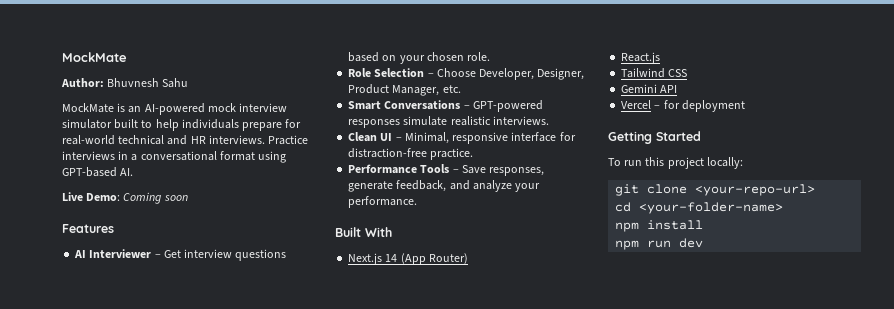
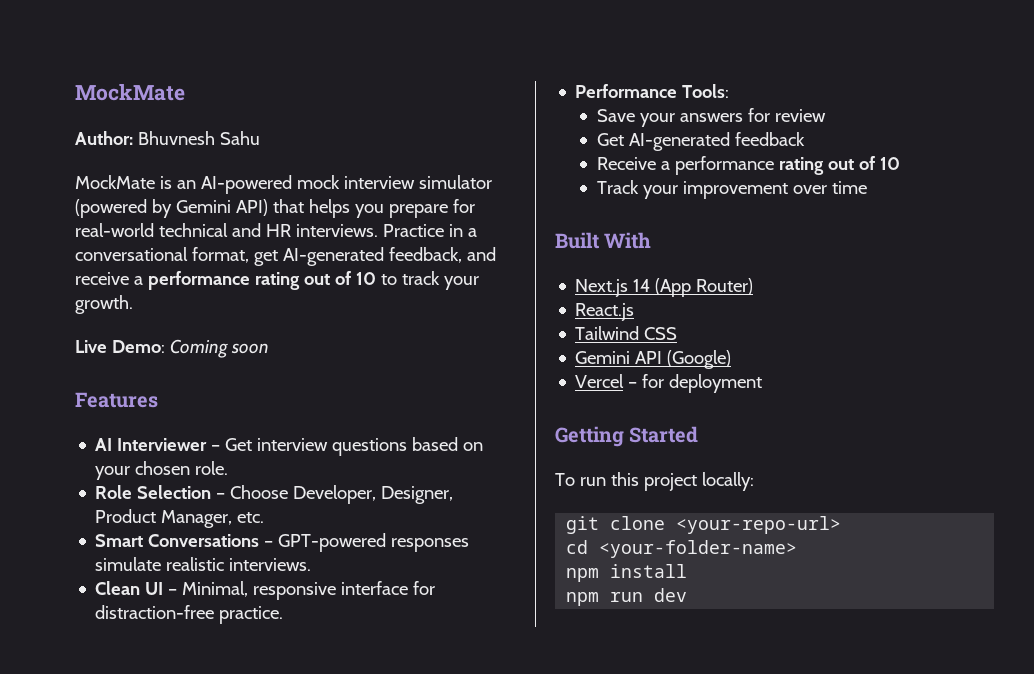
[114,119,239,131] built to help individuals -> [75,199,384,218] (powered by Gemini API) that helps you
[62,151,115,160] interviews -> (444, 230) none
[219,151,287,163] [62,167,134,177] format using GPT-based AI. -> [191,247,496,266] [75,271,479,290] [75,295,133,314] format, get AI-generated feedback, and receive a performance rating out of 10 to track your growth.
[420,164,545,176] [348,180,541,192] [348,196,418,208] Tools – Save responses, generate feedback, and analyze your performance. -> [682,84,730,98] [596,108,826,127] [596,132,805,151] [596,156,900,175] [596,180,867,199] Tools: // Save your answers for review // Get AI-generated feedback // Receive a performance rating out of 10 // Track your improvement over time
(678, 89) none -> [667,350,732,369] (Google)

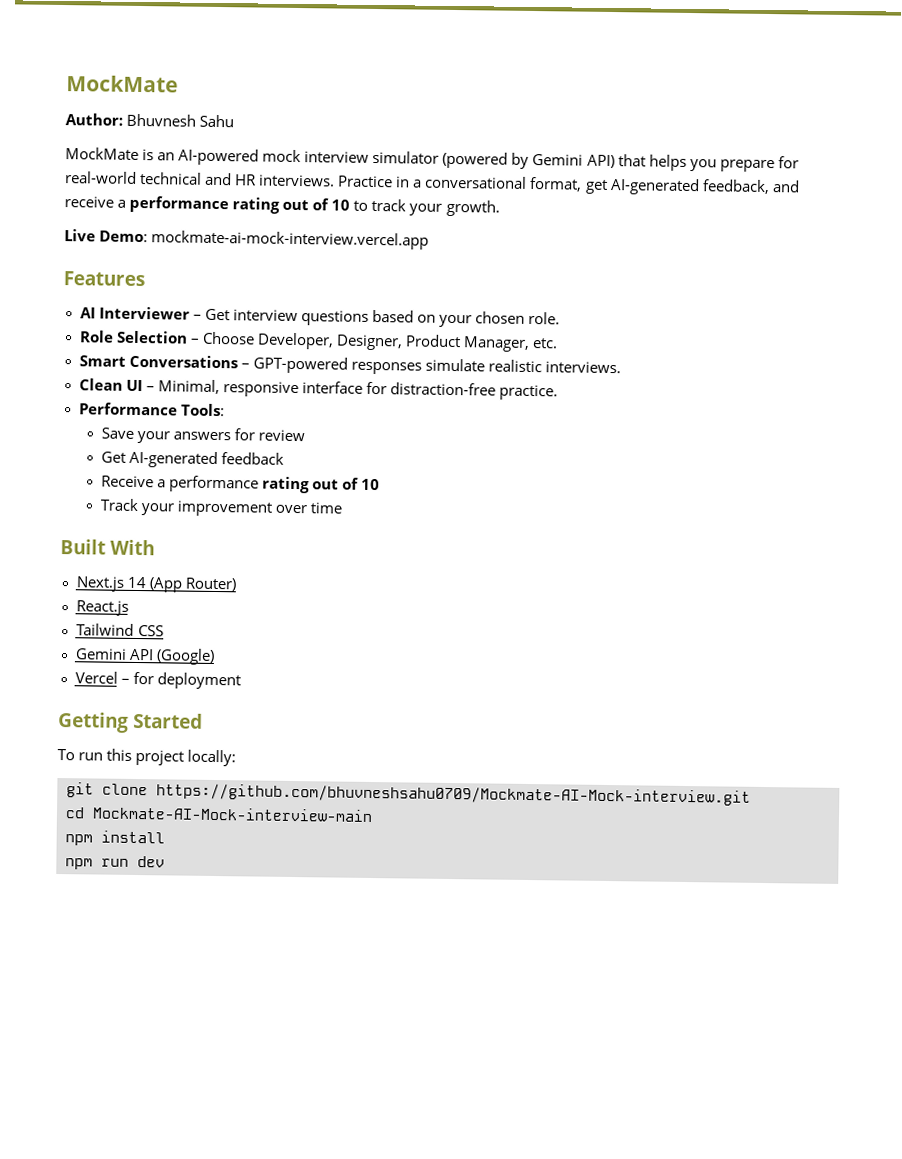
[169,339,269,358] Coming soon -> [151,230,430,250] mockmate-ai-mock-interview.vercel.app
[676,516,842,534] <your-repo-url> -> [156,783,751,806] https://github.com/bhuvneshsahu0709/Mockmate-AI-Mock-interview.git
[599,540,798,558] <your-folder-name> -> [92,806,373,823] Mockmate-AI-Mock-interview-main

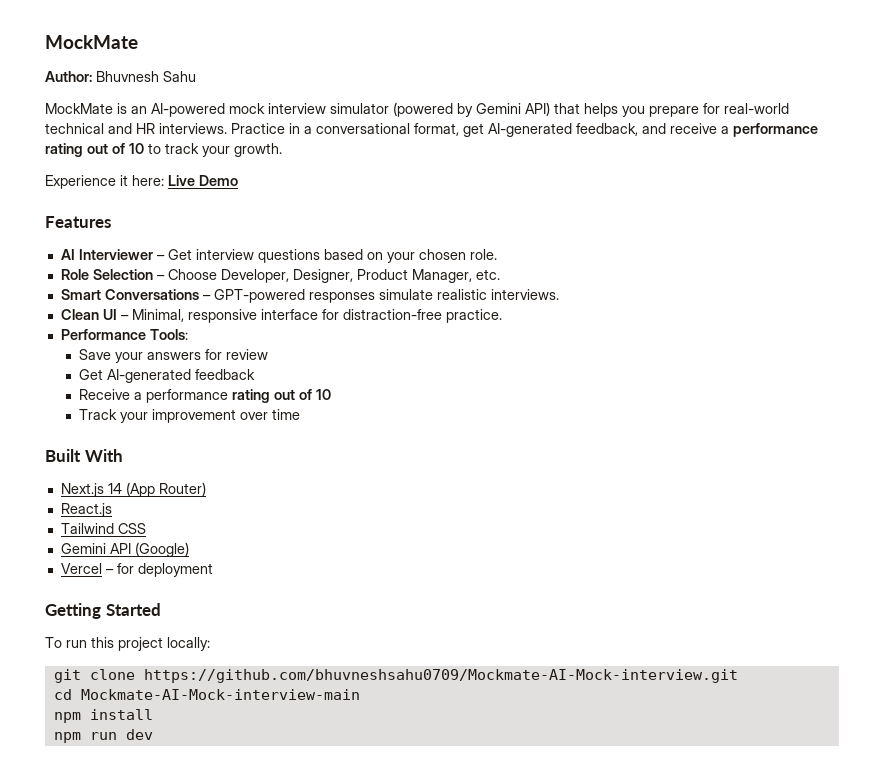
[64,229,430,250] Live Demo: mockmate-ai-mock-interview.vercel.app -> [45,175,238,189] Experience it here: Live Demo

